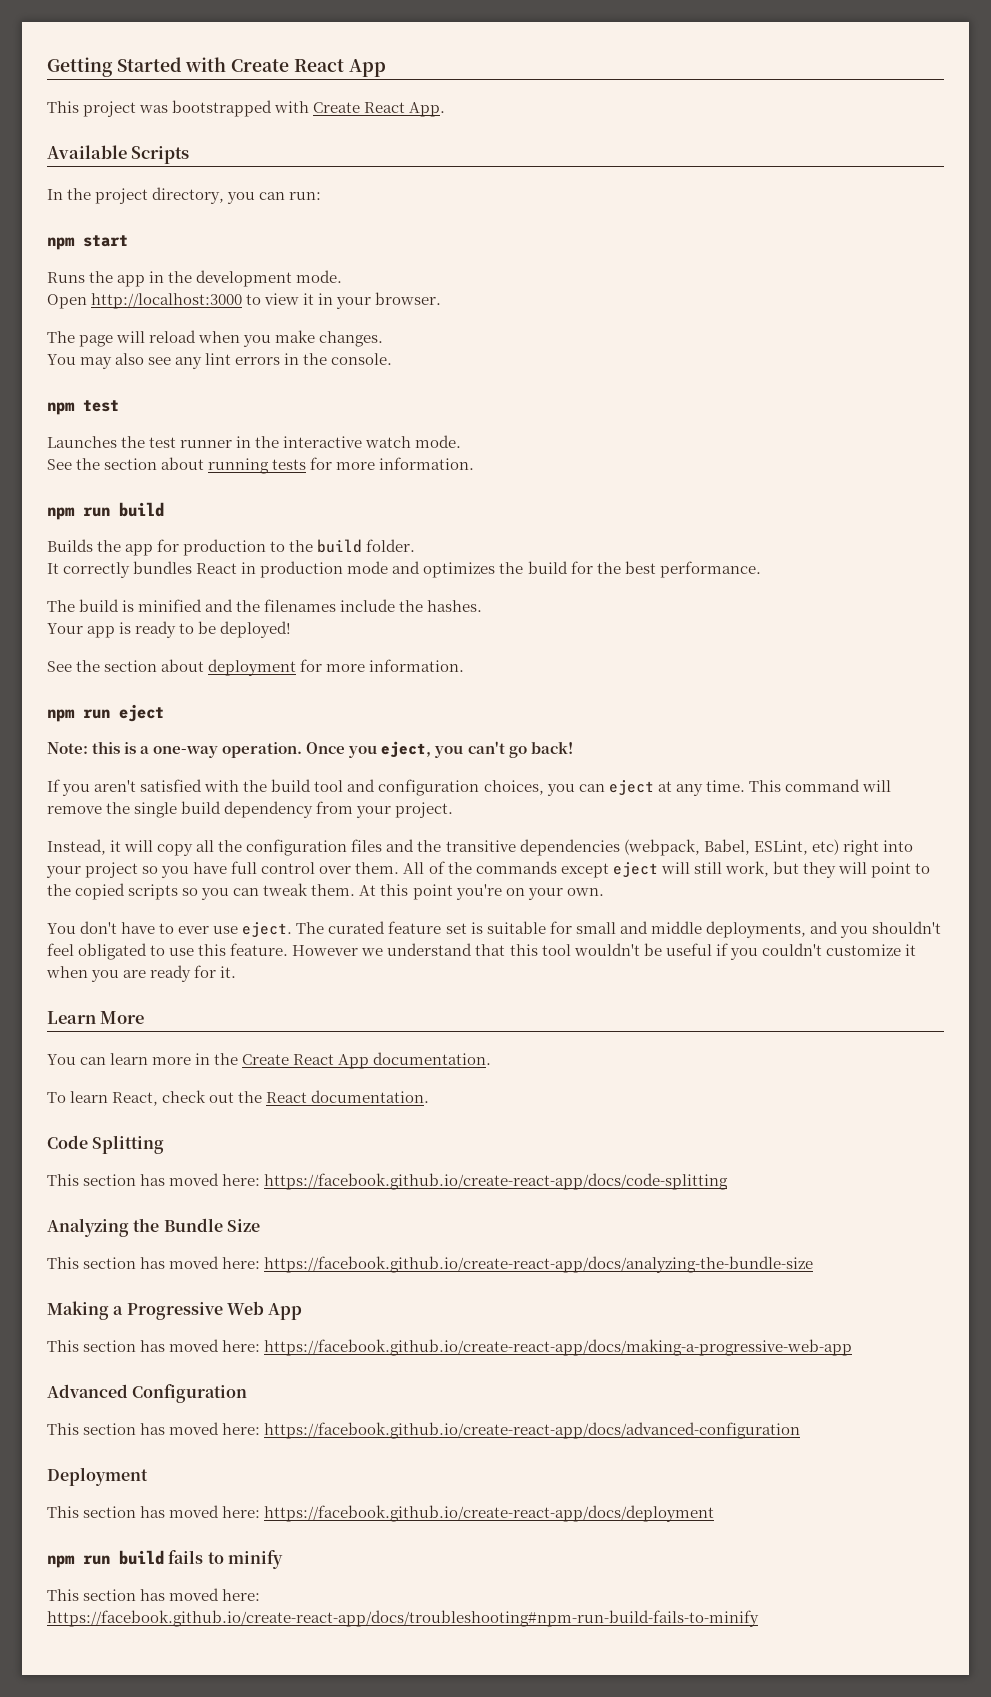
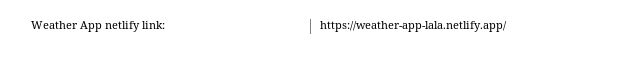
[47,57,386,77] [47,100,446,117] [47,145,190,164] [47,187,322,204] [47,235,128,250] [47,270,343,287] [47,292,442,309] [47,330,384,347] [47,353,393,369] [47,400,119,415] [47,435,462,448] [47,457,475,474] [47,502,164,520] [47,539,416,556] [47,561,761,578] [47,599,483,612] [47,621,292,638] [47,659,465,676] [47,704,164,722] [47,741,573,758] [47,779,891,796] [47,801,454,818] [47,839,913,856] [46,861,931,878] [47,883,604,900] [47,921,941,938] [47,943,916,960] [46,965,237,982] [47,1011,145,1024] [47,1052,492,1069] [47,1090,430,1106] [47,1135,165,1154] [47,1173,729,1190] [47,1218,260,1237] [47,1256,814,1273] [47,1301,303,1320] [47,1339,853,1356] [47,1384,248,1403] [47,1422,801,1439] [47,1467,148,1486] [47,1505,715,1522] [47,1550,283,1569] [47,1588,261,1601] [47,1610,759,1627] Getting Started with Create React App // This project was bootstrapped with Create React App. // Available Scripts // In the project directory, you can run: // npm start // Runs the app in the development mode. // Open http://localhost:3000 to view it in your browser. // The page will reload when you make changes. // You may also see any lint errors in the console. // npm test // Launches the test runner in the interactive watch mode. // See the section about running tests for more information. // npm run build // Builds the app for production to the build folder. // It correctly bundles React in production mode and optimizes the build for the best performance. // The build is minified and the filenames include the hashes. // Your app is ready to be deployed! // See the section about deployment for more information. // npm run eject // Note: this is a one-way operation. Once you eject, you can't go back! // If you aren't satisfied with the build tool and configuration choices, you can eject at any time. This command will remove the single build dependency from your project. // Instead, it will copy all the configuration files and the transitive dependencies (webpack, Babel, ESLint, etc) right into your project so you have full control over them. All of the commands except eject will still work, but they will point to the copied scripts so you can tweak them. At this point you're on your own. // You don't have to ever use eject. The curated feature set is suitable for small and middle deployments, and you shouldn't feel obligated to use this feature. However we understand that this tool wouldn't be useful if you couldn't customize it when you are ready for it. // Learn More // You can learn more in the Create React App documentation. // To learn React, check out the React documentation. // Code Splitting // This section has moved here: https://facebook.github.io/create-react-app/docs/code-splitting // Analyzing the Bundle Size // This section has moved here: https://facebook.github.io/create-react-app/docs/analyzing-the-bundle-size // Making a Progressive Web App // This section has moved here: https://facebook.github.io/create-react-app/docs/making-a-progressive-web-app // Advanced Configuration // This section has moved here: https://facebook.github.io/create-react-app/docs/advanced-configuration // Deployment // This section has moved here: https://facebook.github.io/create-react-app/docs/deployment // npm run build fails to minify // This section has moved here: https://facebook.github.io/create-react-app/docs/troubleshooting#npm-run-build-fails-to-minify -> [31,21,507,32] Weather App netlify link: https://weather-app-lala.netlify.app/

